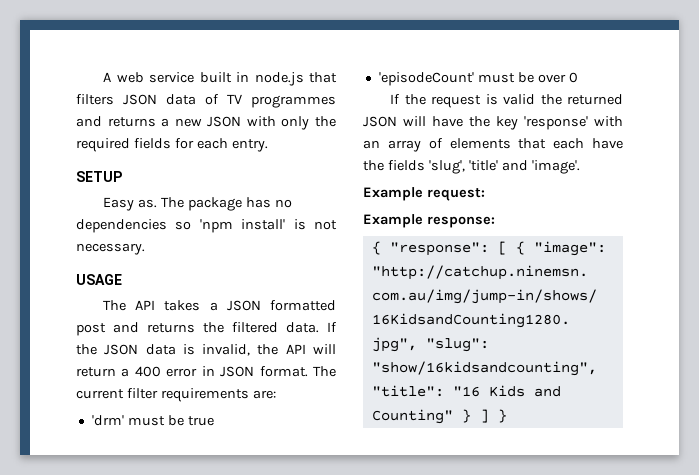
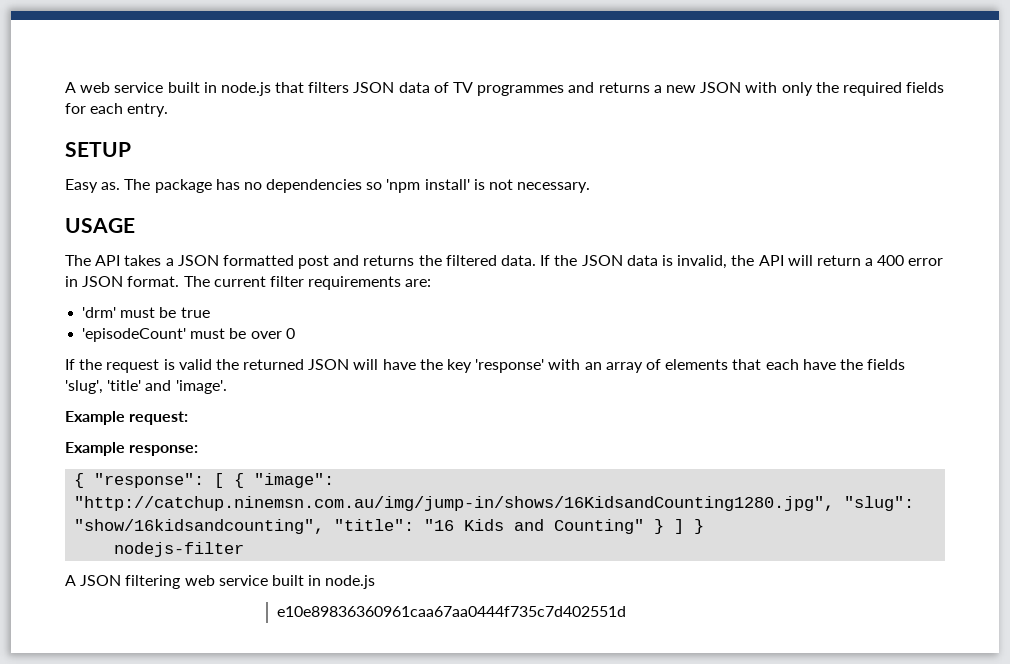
(507, 416) none -> [114,542,245,557] [65,575,376,589] [276,606,626,617] // nodejs-filter // A JSON filtering web service built in node.js // e10e89836360961caa67aa0444f735c7d402551d

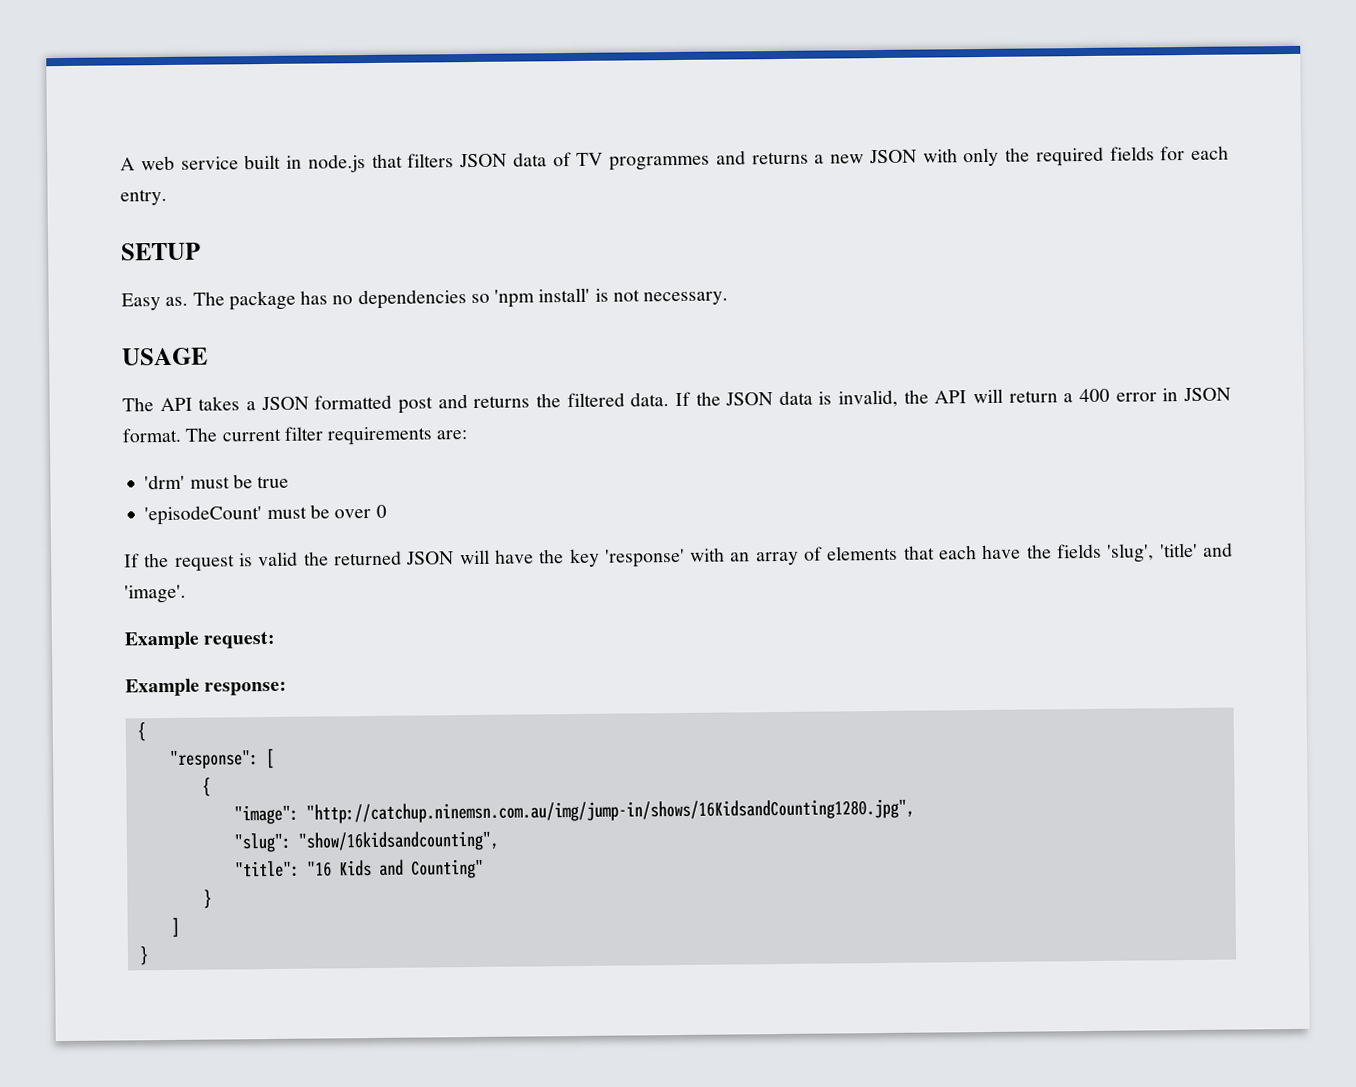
(85, 480) none -> (146, 732) //
[234,473,245,488] { -> [201,777,211,797] // { //
(835, 503) none -> (915, 811) //
(325, 526) none -> (499, 841) //
[654,519,685,534] } ] -> (484, 868) //
[114,542,245,557] [65,575,376,589] [276,606,626,617] nodejs-filter // A JSON filtering web service built in node.js // e10e89836360961caa67aa0444f735c7d402551d -> [170,917,180,937] [138,946,149,966] ] // }

